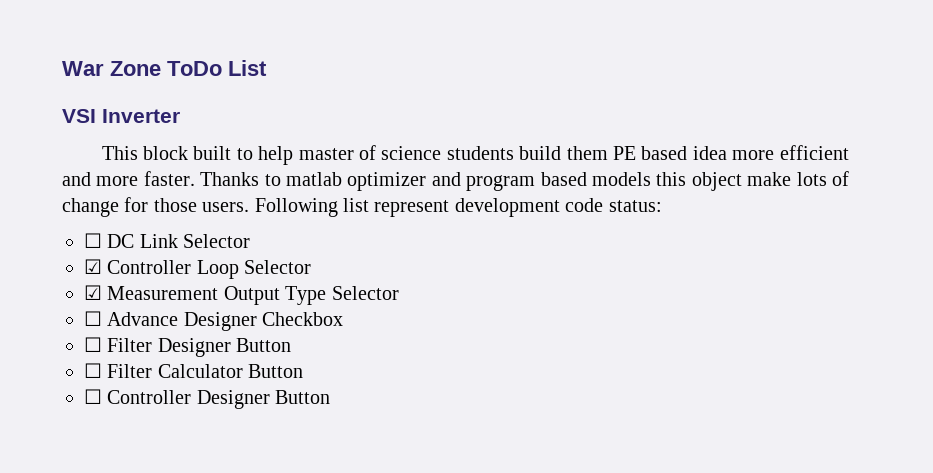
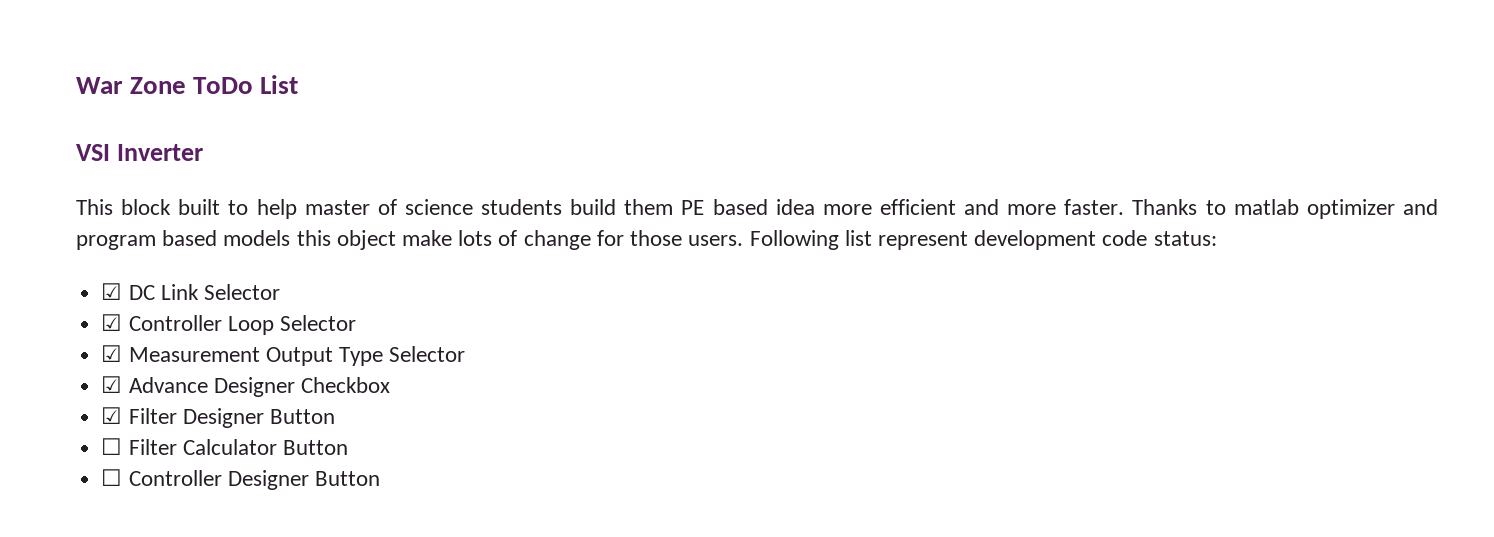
[84,233,102,248] ☐ -> [101,283,123,300] ☑
[84,311,102,326] ☐ -> [101,376,123,393] ☑
[84,337,102,352] ☐ -> [101,407,123,424] ☑

